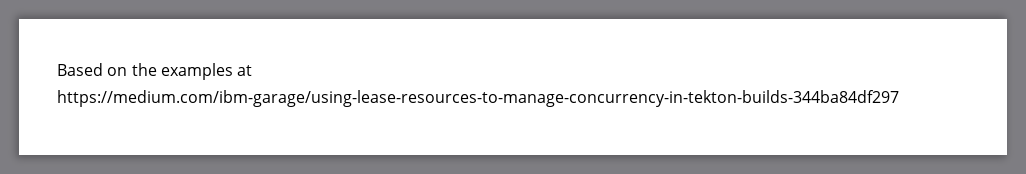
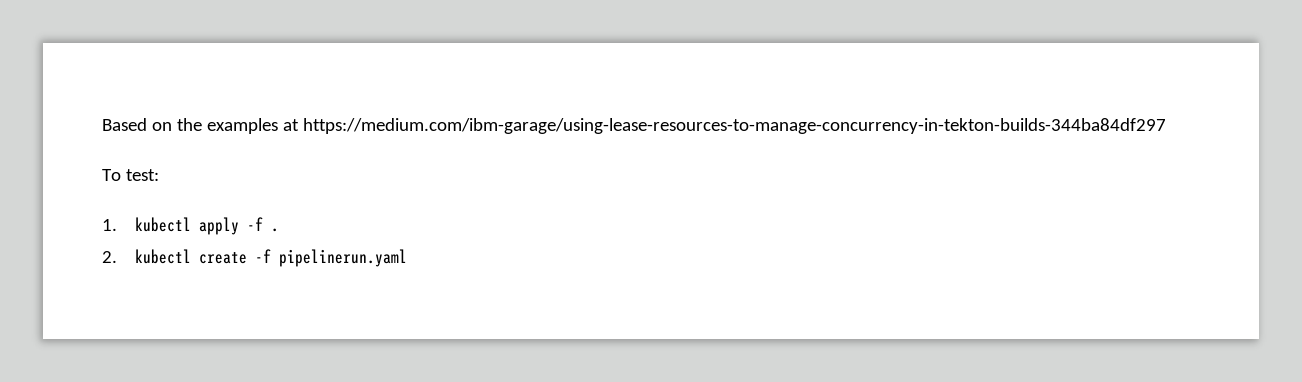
(899, 98) none -> [102,169,159,181] [102,217,279,235] [102,249,407,267] // To test: // 1. kubectl apply -f . // 2. kubectl create -f pipelinerun.yaml

